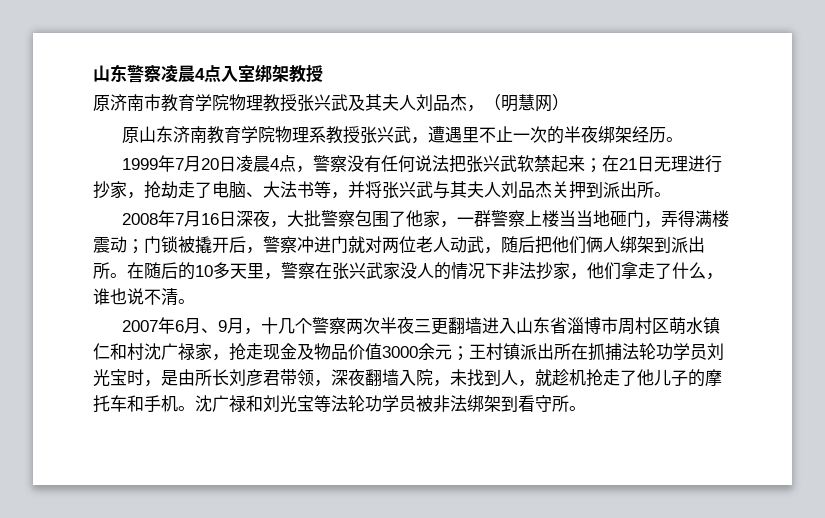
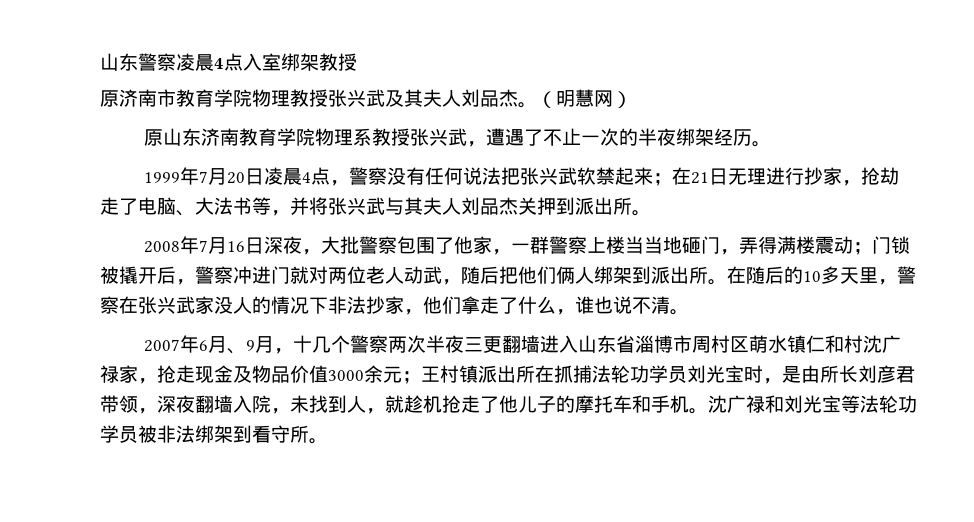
[467,105,484,112] ， -> [518,102,537,108] 。
[462,127,480,143] 里 -> [523,129,543,146] 了

